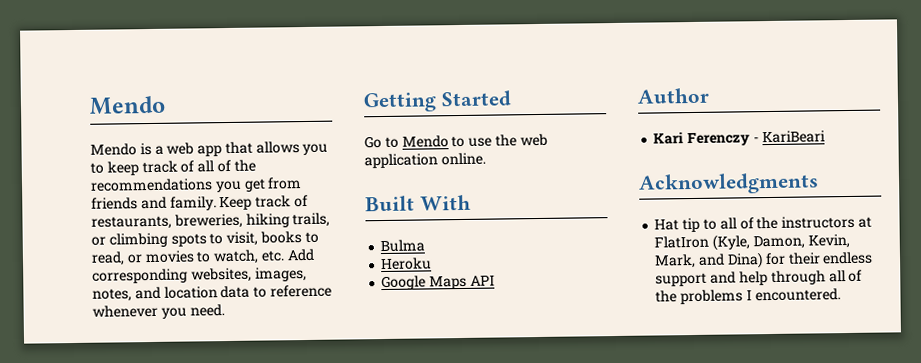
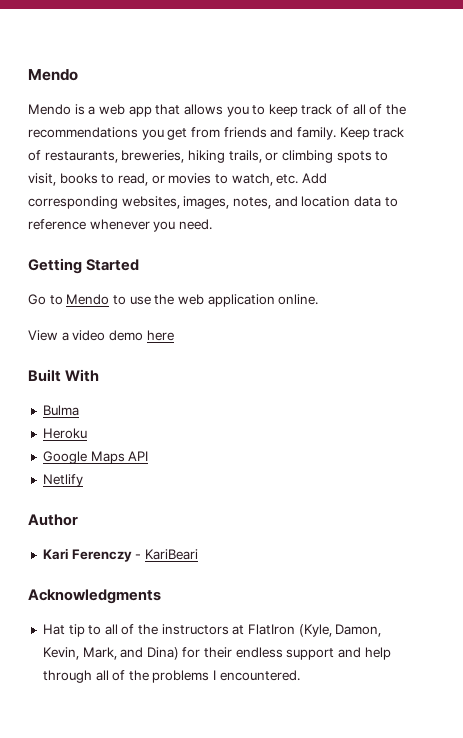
(486, 159) none -> [28,330,174,341] // View a video demo here
(495, 280) none -> [42,474,83,487] // Netlify

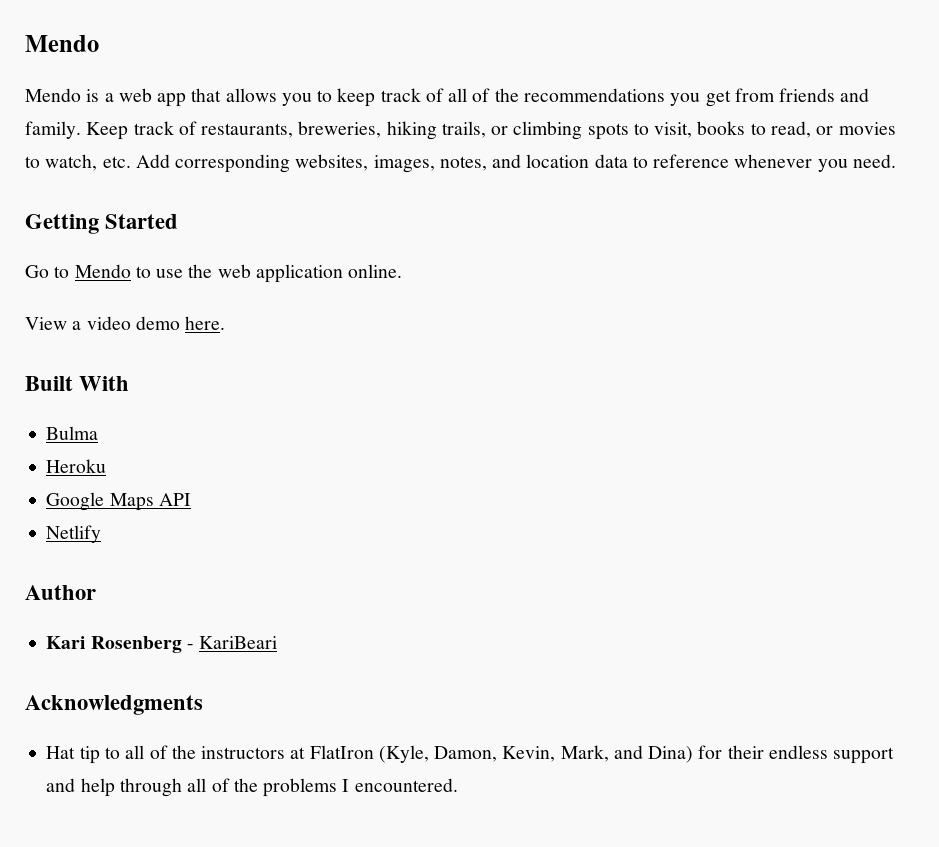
[146,330,174,341] here -> [185,316,226,330] here.
[71,549,132,562] Ferenczy -> [90,636,182,653] Rosenberg

